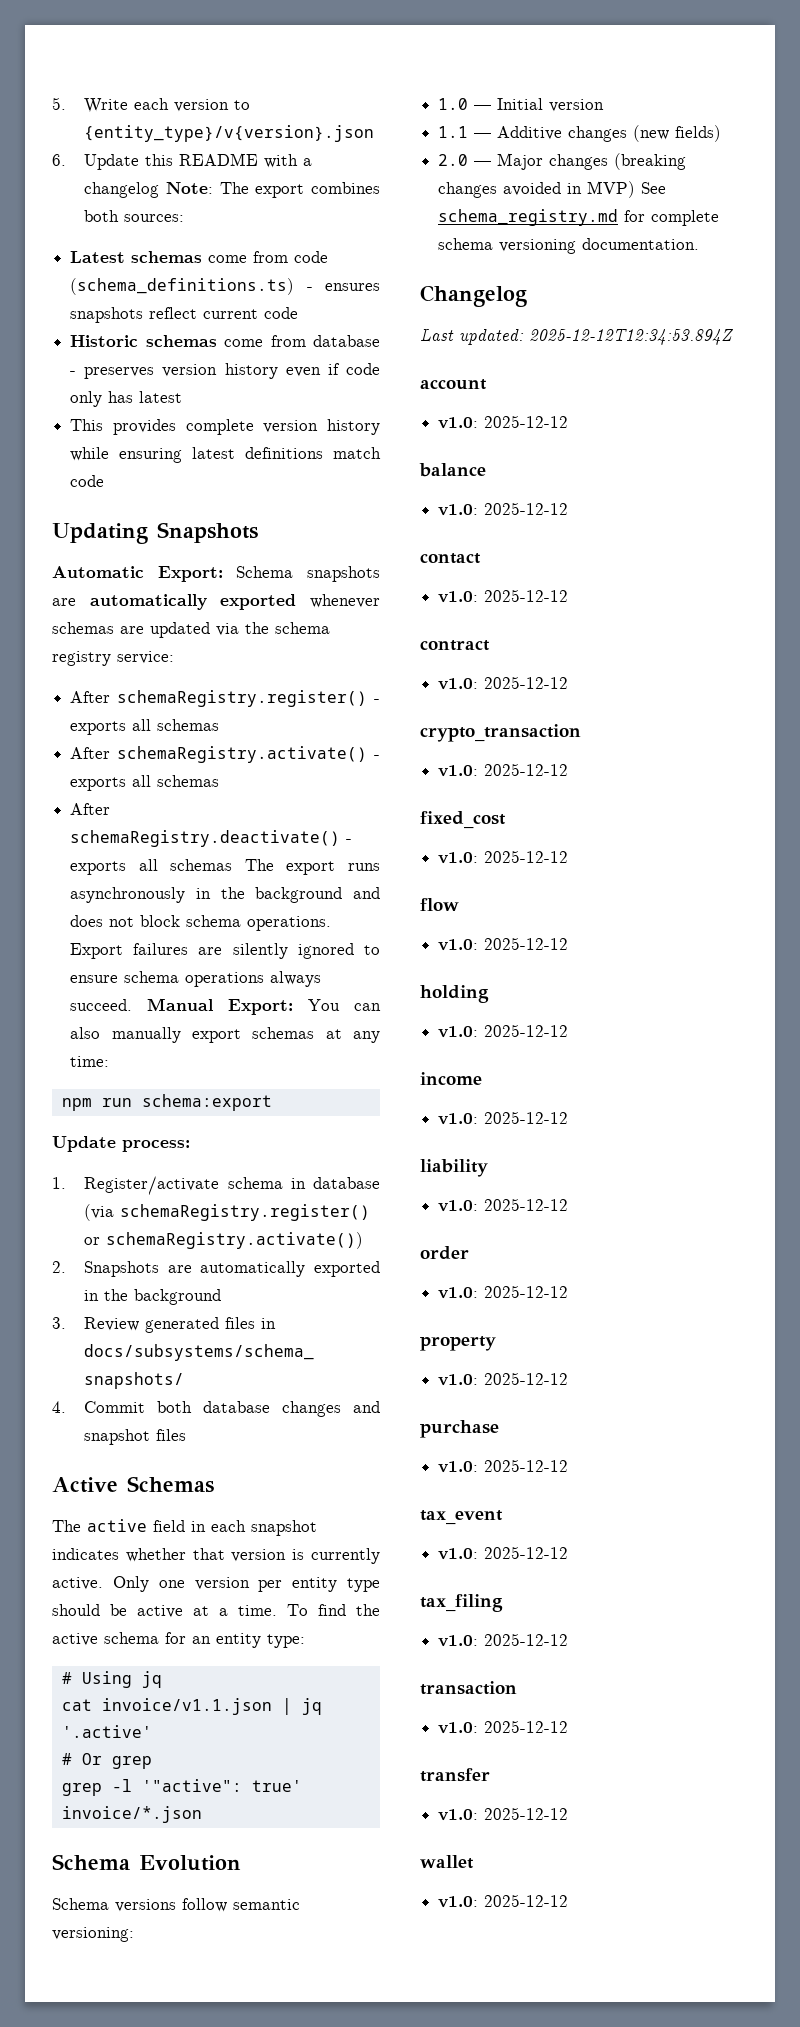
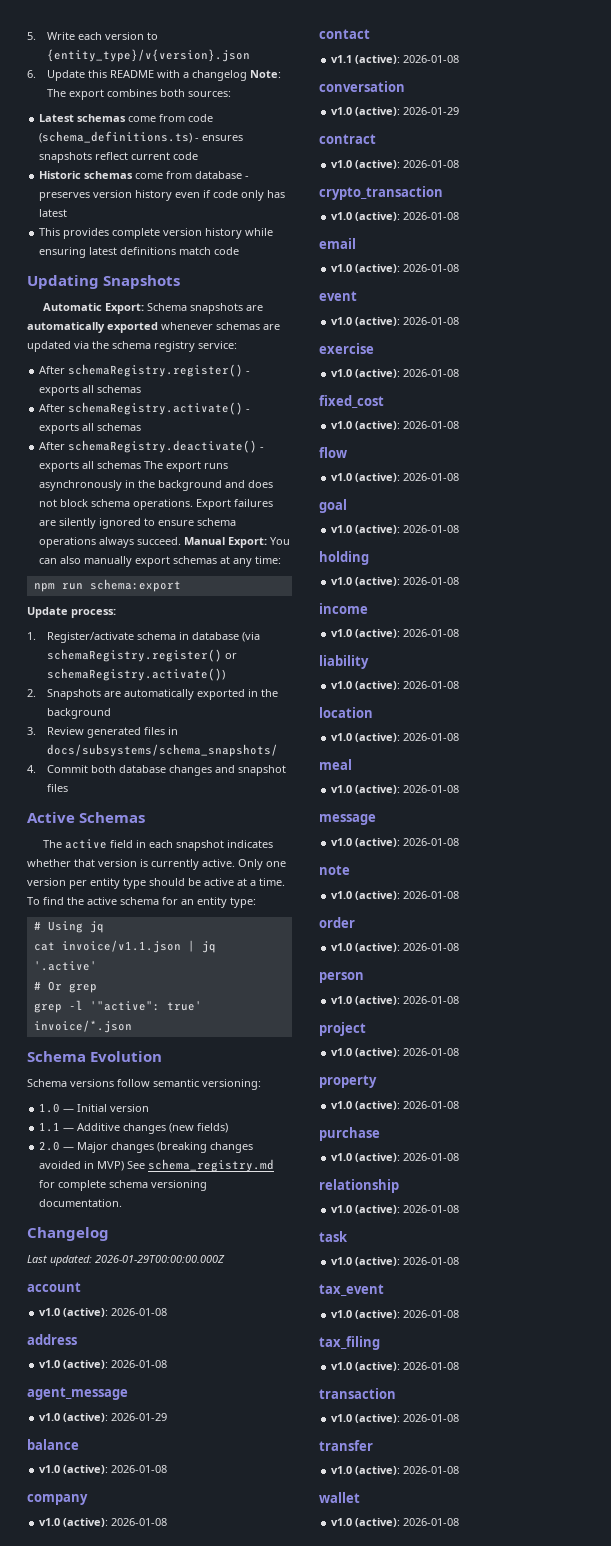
[529,329,733,345] 2025-12-12T12:34:53.894Z -> [95,1255,225,1263] 2026-01-29T00:00:00.000Z
[438,415,569,429] [419,463,486,477] [438,502,569,516] [420,553,481,564] [438,589,569,603] [420,640,490,651] [438,676,569,690] [420,724,581,742] [438,763,569,777] [420,811,506,829] [438,850,569,864] [420,898,459,911] [438,937,569,951] [420,985,489,1003] [438,1024,569,1038] [420,1072,482,1085] [438,1111,569,1125] [420,1159,488,1177] [438,1198,569,1212] [420,1246,469,1260] [438,1285,569,1299] [420,1336,496,1351] [438,1372,569,1386] [420,1420,499,1438] [438,1459,569,1473] [420,1510,503,1525] [438,1546,569,1560] [420,1594,503,1612] [438,1633,569,1647] [420,1681,517,1695] [438,1720,569,1734] [420,1768,490,1782] [438,1807,569,1821] [420,1855,474,1869] [438,1894,569,1908] v1.0: 2025-12-12 // balance // v1.0: 2025-12-12 // contact // v1.0: 2025-12-12 // contract // v1.0: 2025-12-12 // crypto_transaction // v1.0: 2025-12-12 // fixed_cost // v1.0: 2025-12-12 // flow // v1.0: 2025-12-12 // holding // v1.0: 2025-12-12 // income // v1.0: 2025-12-12 // liability // v1.0: 2025-12-12 // order // v1.0: 2025-12-12 // property // v1.0: 2025-12-12 // purchase // v1.0: 2025-12-12 // tax_event // v1.0: 2025-12-12 // tax_filing // v1.0: 2025-12-12 // transaction // v1.0: 2025-12-12 // transfer // v1.0: 2025-12-12 // wallet // v1.0: 2025-12-12 -> [39,1308,168,1317] [27,1334,77,1345] [39,1360,168,1369] [27,1387,128,1400] [39,1413,168,1422] [27,1439,79,1450] [39,1465,168,1474] [27,1494,88,1505] [39,1518,168,1527] [319,29,370,39] [331,55,460,64] [319,81,405,92] [331,107,460,116] [319,134,376,144] [331,160,460,169] [319,186,443,200] [331,212,460,221] [319,238,356,249] [331,264,460,273] [319,291,357,301] [331,317,460,326] [319,343,374,354] [331,369,460,378] [319,395,384,408] [331,421,460,430] [319,447,347,458] [331,473,460,482] [319,499,347,513] [331,525,460,534] [319,551,369,565] [331,577,460,586] [319,603,368,614] [331,629,460,638] [319,655,369,669] [331,681,460,690] [319,707,373,718] [331,733,460,742] [319,759,352,770] [331,785,460,794] [319,814,376,825] [331,838,460,847] [319,865,350,875] [331,891,460,900] [319,917,355,928] [331,943,460,952] [319,972,364,983] [331,996,460,1005] [319,1022,366,1036] [331,1048,460,1057] [319,1075,377,1088] [331,1101,460,1110] [319,1127,380,1141] [331,1153,460,1162] [319,1179,399,1193] [331,1205,460,1214] [319,1231,348,1242] [331,1257,460,1266] [319,1284,384,1296] [331,1310,460,1319] [319,1336,380,1350] [331,1362,460,1371] [319,1388,396,1399] [331,1414,460,1423] [319,1440,373,1451] [331,1466,460,1475] [319,1492,360,1503] [331,1518,460,1527] v1.0 (active): 2026-01-08 // address // v1.0 (active): 2026-01-08 // agent_message // v1.0 (active): 2026-01-29 // balance // v1.0 (active): 2026-01-08 // company // v1.0 (active): 2026-01-08 // contact // v1.1 (active): 2026-01-08 // conversation // v1.0 (active): 2026-01-29 // contract // v1.0 (active): 2026-01-08 // crypto_transaction // v1.0 (active): 2026-01-08 // email // v1.0 (active): 2026-01-08 // event // v1.0 (active): 2026-01-08 // exercise // v1.0 (active): 2026-01-08 // fixed_cost // v1.0 (active): 2026-01-08 // flow // v1.0 (active): 2026-01-08 // goal // v1.0 (active): 2026-01-08 // holding // v1.0 (active): 2026-01-08 // income // v1.0 (active): 2026-01-08 // liability // v1.0 (active): 2026-01-08 // location // v1.0 (active): 2026-01-08 // meal // v1.0 (active): 2026-01-08 // message // v1.0 (active): 2026-01-08 // note // v1.0 (active): 2026-01-08 // order // v1.0 (active): 2026-01-08 // person // v1.0 (active): 2026-01-08 // project // v1.0 (active): 2026-01-08 // property // v1.0 (active): 2026-01-08 // purchase // v1.0 (active): 2026-01-08 // relationship // v1.0 (active): 2026-01-08 // task // v1.0 (active): 2026-01-08 // tax_event // v1.0 (active): 2026-01-08 // tax_filing // v1.0 (active): 2026-01-08 // transaction // v1.0 (active): 2026-01-08 // transfer // v1.0 (active): 2026-01-08 // wallet // v1.0 (active): 2026-01-08

